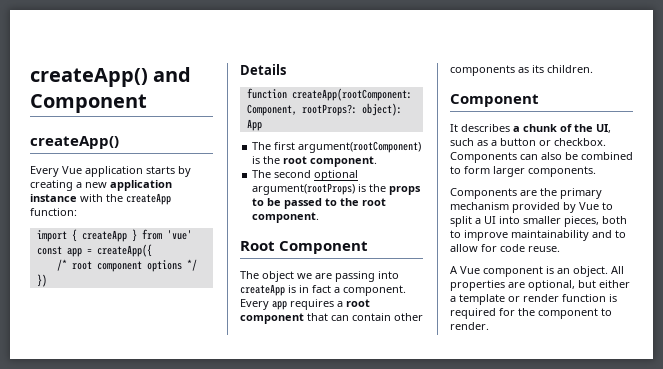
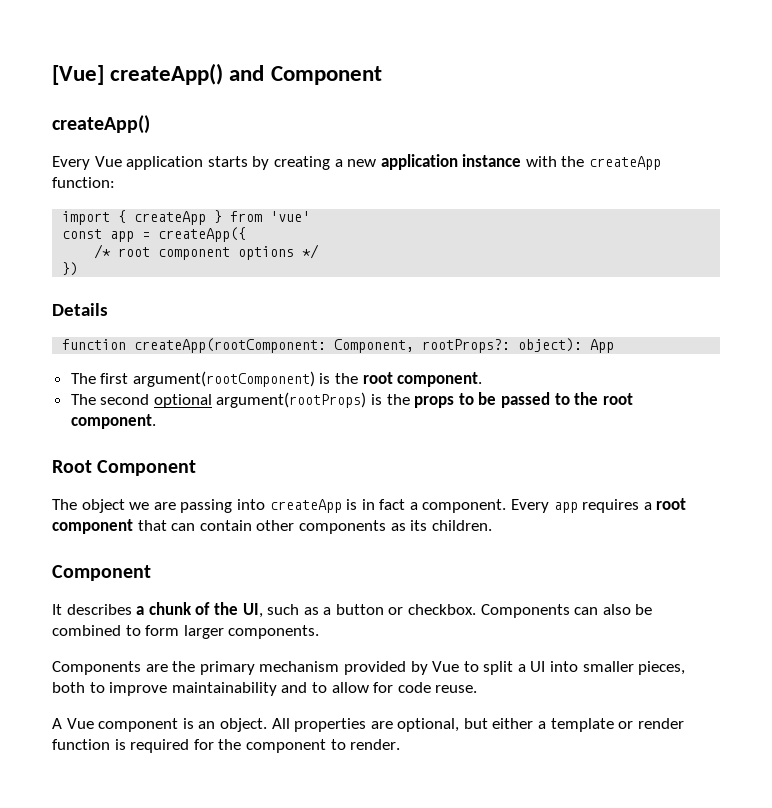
(30, 77) none -> [52,65,104,85] [Vue]

